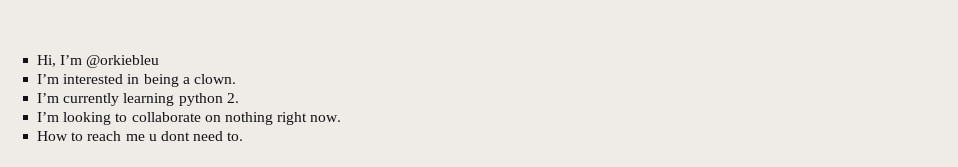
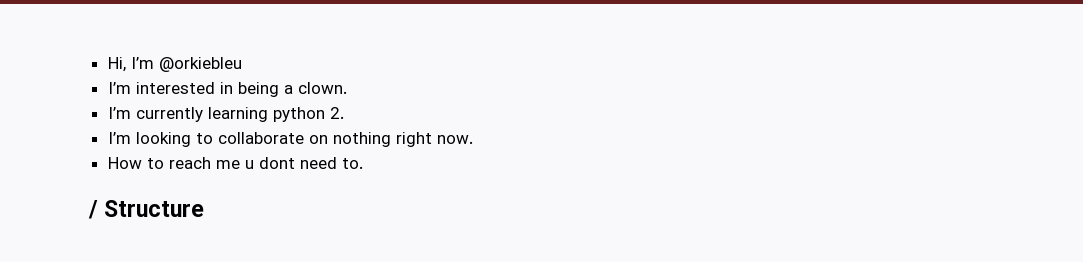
(244, 136) none -> [88,200,205,219] // / Structure

